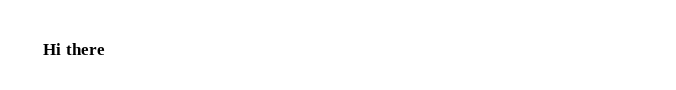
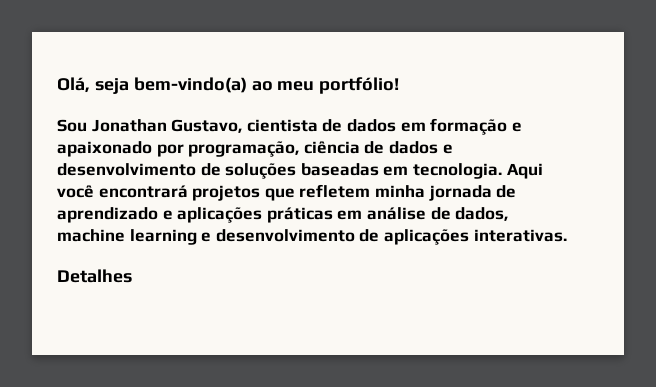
[43,43,105,55] Hi there -> [57,77,400,94] [57,118,522,135] [57,141,453,157] [57,163,543,179] [57,184,517,201] [57,207,509,223] [57,229,567,245] [57,269,132,283] Olá, seja bem-vindo(a) ao meu portfólio! // Sou Jonathan Gustavo, cientista de dados em formação e apaixonado por programação, ciência de dados e desenvolvimento de soluções baseadas em tecnologia. Aqui você encontrará projetos que refletem minha jornada de aprendizado e aplicações práticas em análise de dados, machine learning e desenvolvimento de aplicações interativas. // Detalhes

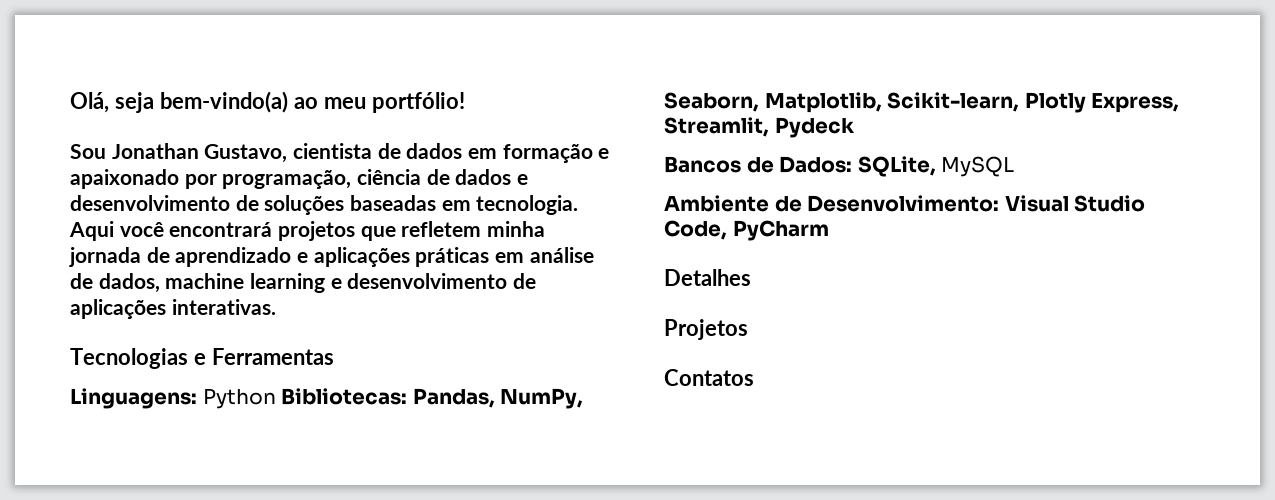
(567, 235) none -> [70,348,334,369] [70,388,584,409] [664,92,1180,113] [664,117,855,138] [664,156,1015,177] [664,195,1146,212] [664,220,829,241] // Tecnologias e Ferramentas // Linguagens: Python Bibliotecas: Pandas, NumPy, Seaborn, Matplotlib, Scikit-learn, Plotly Express, Streamlit, Pydeck // Bancos de Dados: SQLite, MySQL // Ambiente de Desenvolvimento: Visual Studio Code, PyCharm
(132, 276) none -> [664,319,748,340] [664,369,754,386] // Projetos // Contatos

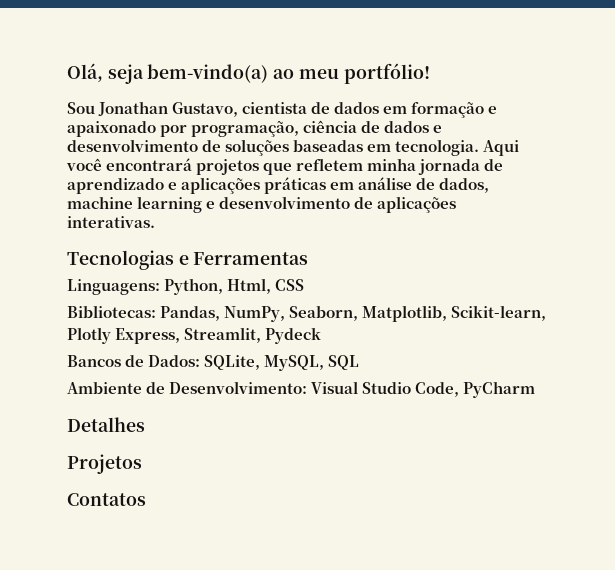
[202,388,276,409] Python -> [164,278,305,295] Python, Html, CSS //
[941,156,1015,177] MySQL -> [264,355,360,371] MySQL, SQL

